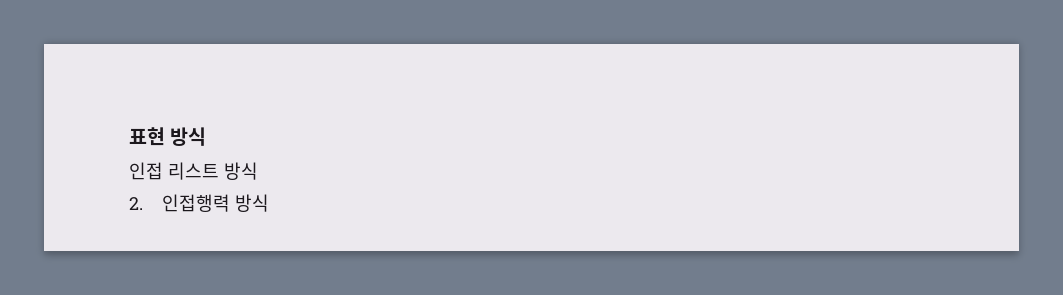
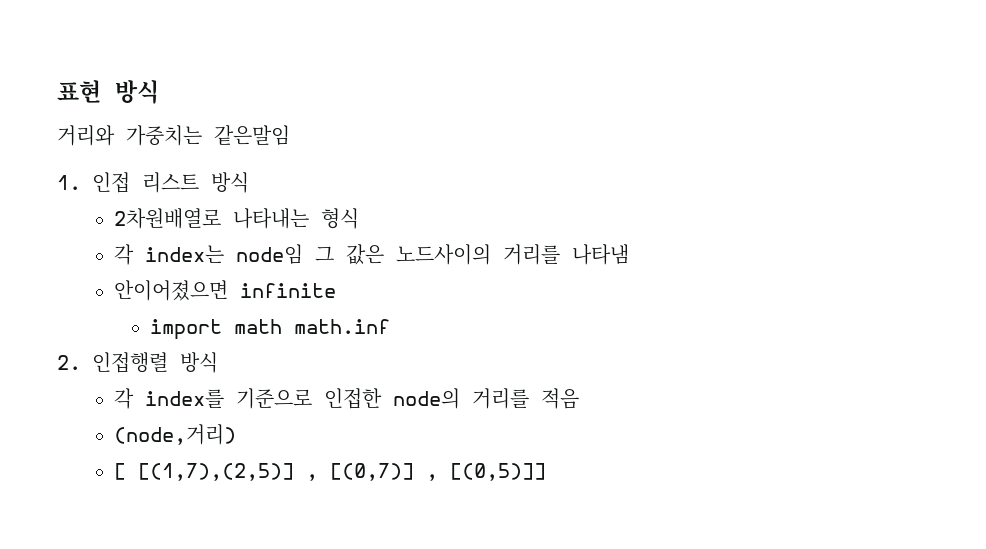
(207, 136) none -> [57,125,290,146] [57,175,81,190] 거리와 가중치는 같은말임 // 1.
(258, 171) none -> [114,208,360,229] [114,244,630,265] [114,280,337,301] [149,319,390,340] // 2차원배열로 나타내는 형식 // 각 index는 node임 그 값은 노드사이의 거리를 나타냄 // 안이어졌으면 infinite // import math math.inf
[162,194,270,212] 인접행력 방식 -> [92,352,219,373] [114,388,580,409] [114,424,237,445] [114,463,547,481] 인접행렬 방식 // 각 index를 기준으로 인접한 node의 거리를 적음 // (node,거리) // [ [(1,7),(2,5)] , [(0,7)] , [(0,5)]]

